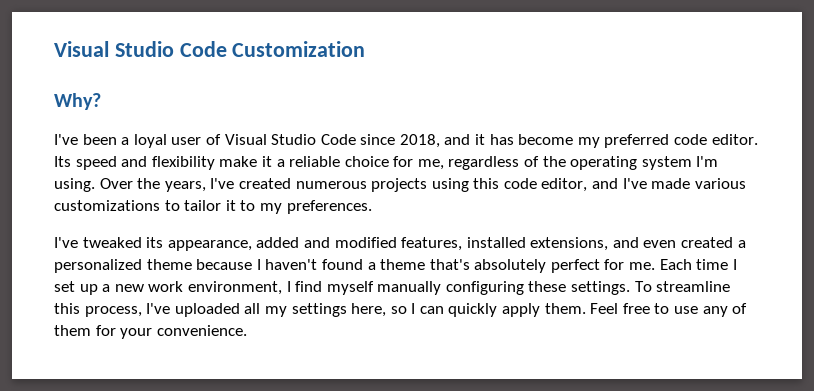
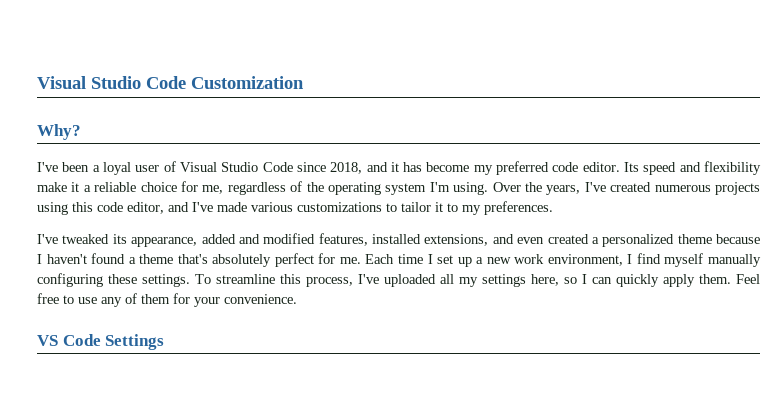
(247, 330) none -> [37,334,165,350] // VS Code Settings

